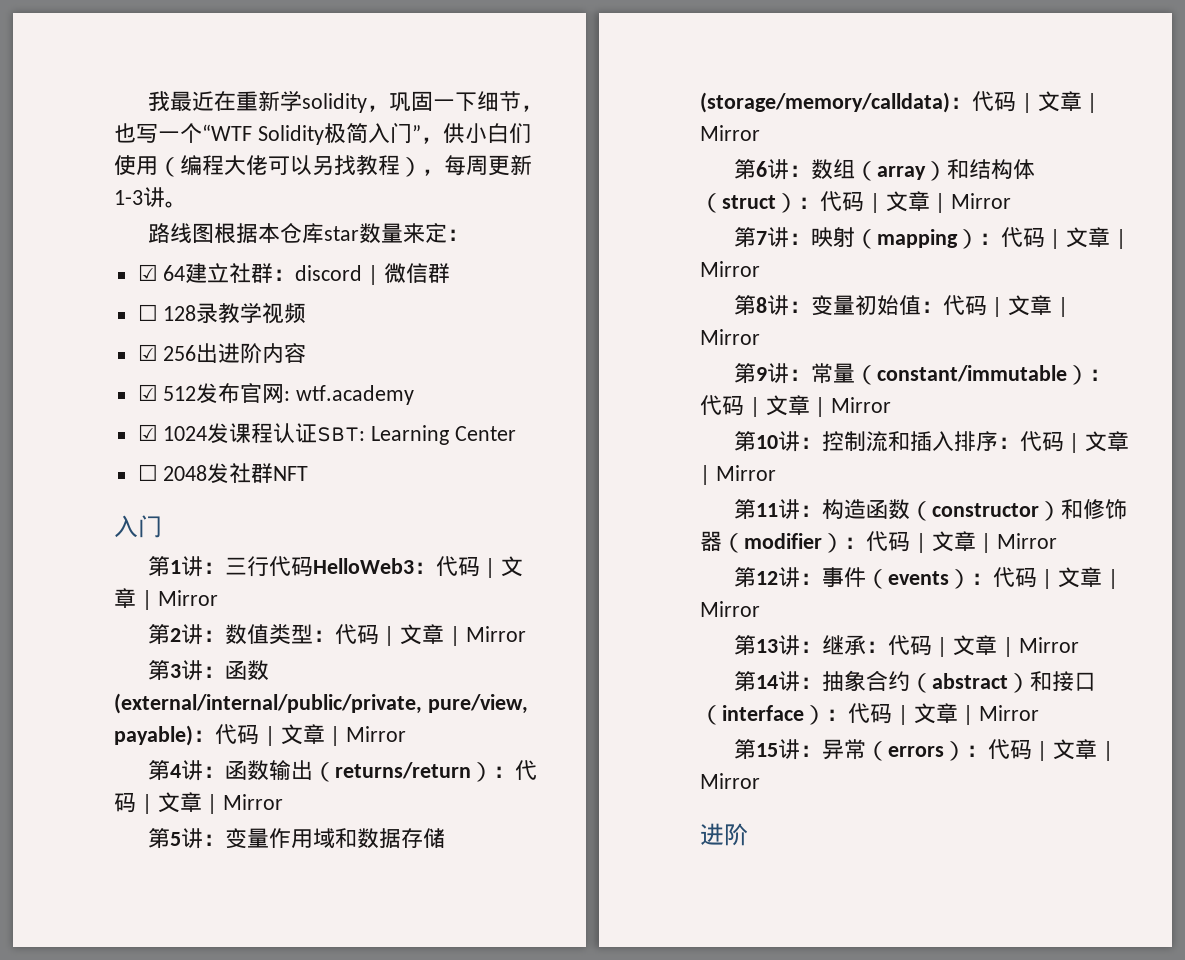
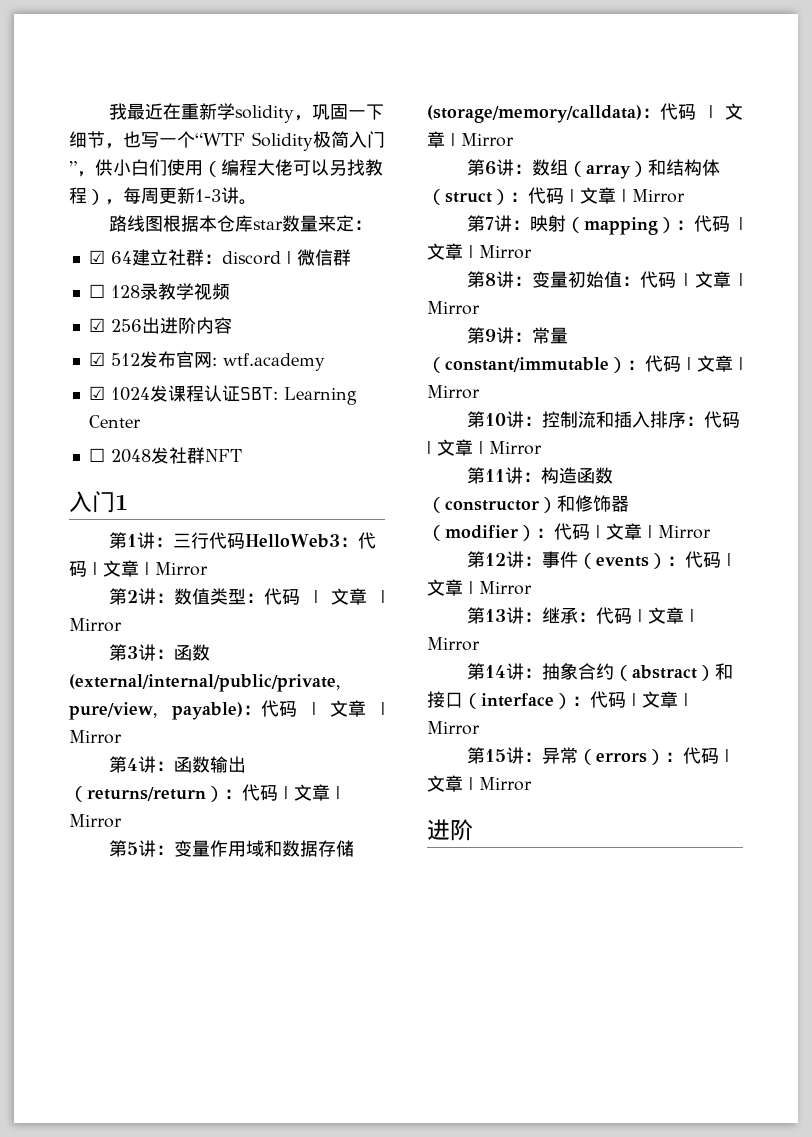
(162, 526) none -> [115,495,128,510] 1

